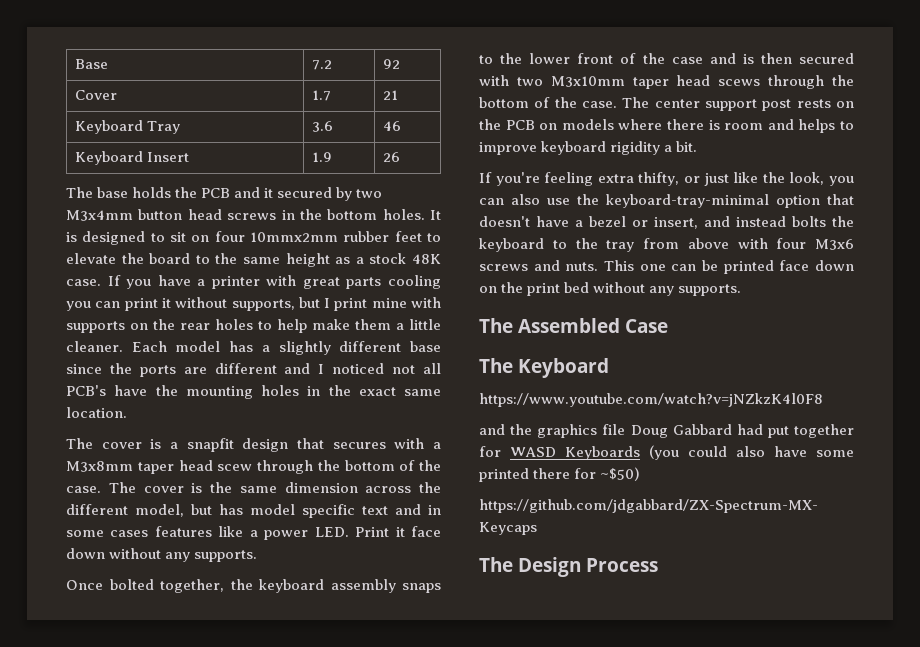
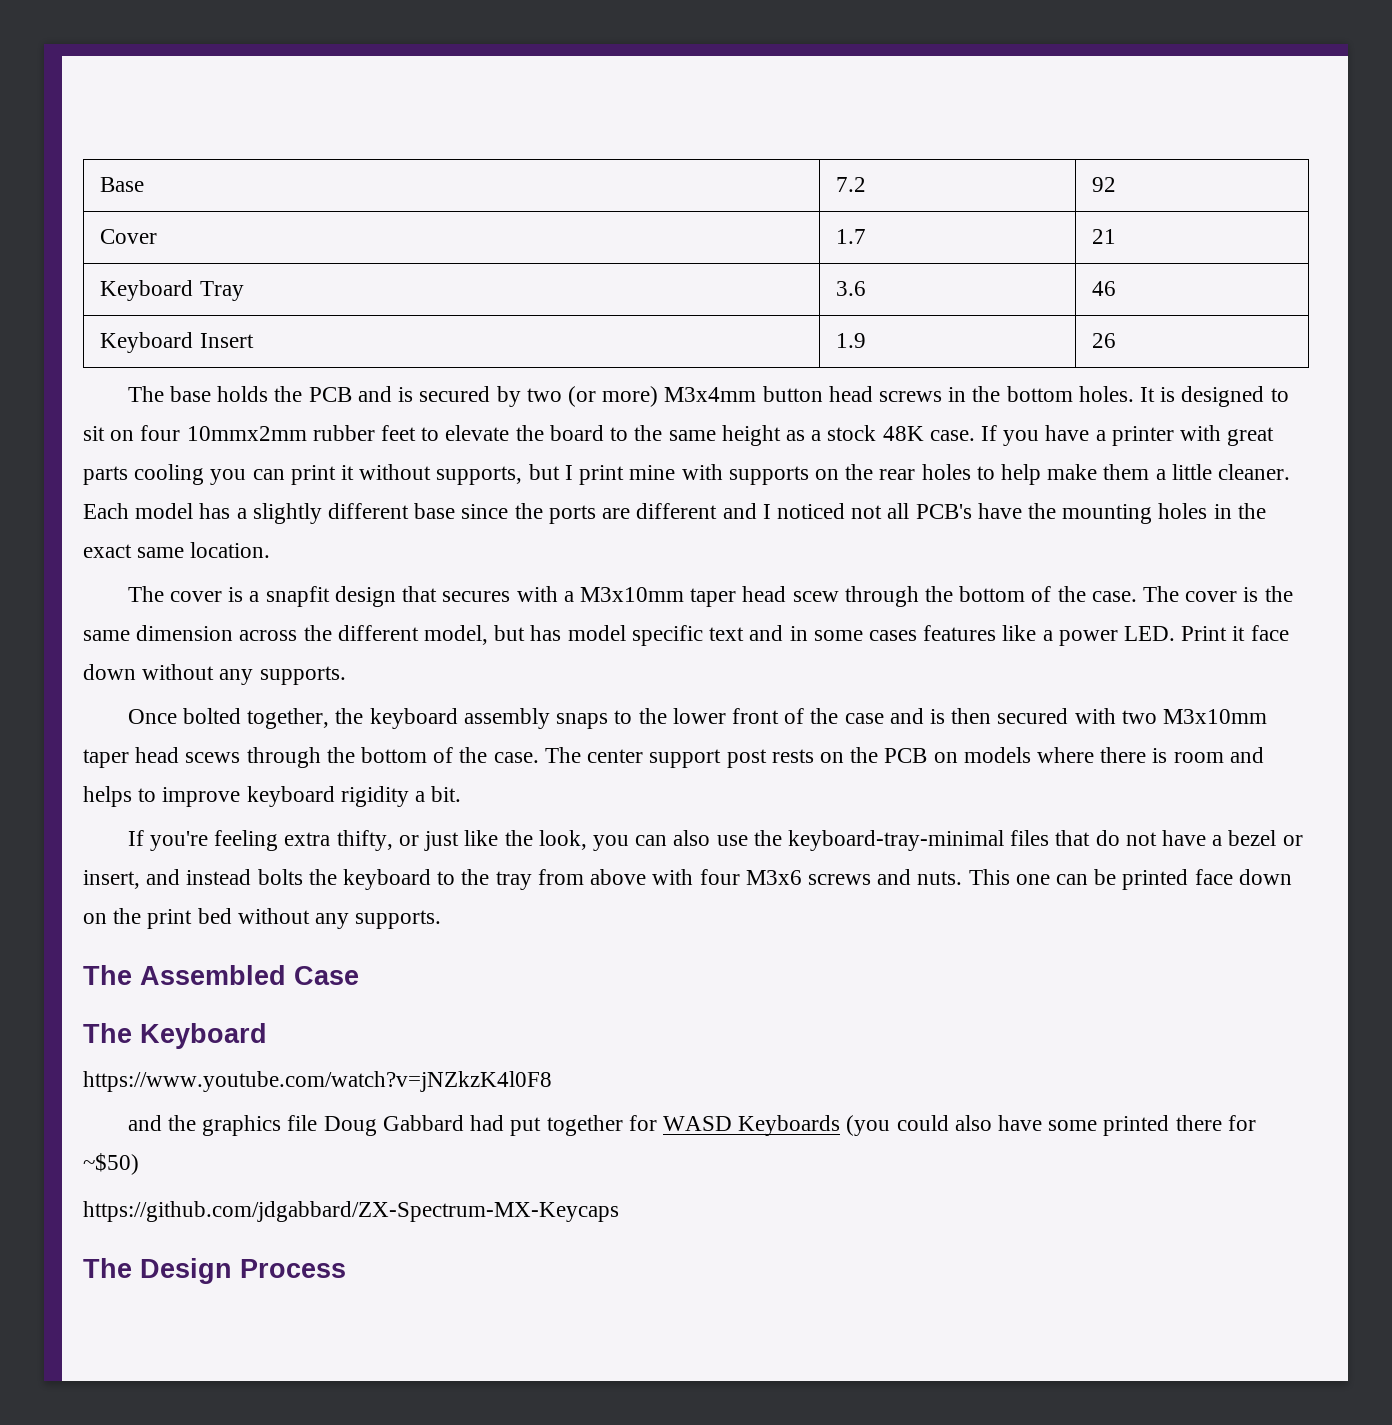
[264,188,274,198] it -> [398,387,414,402] is
(383, 193) none -> [567,386,659,407] (or more)
[66,461,133,472] M3x8mm -> [579,587,684,602] M3x10mm
[776,194,854,208] [479,216,530,227] option that doesn't -> [1010,830,1157,846] files that do not

